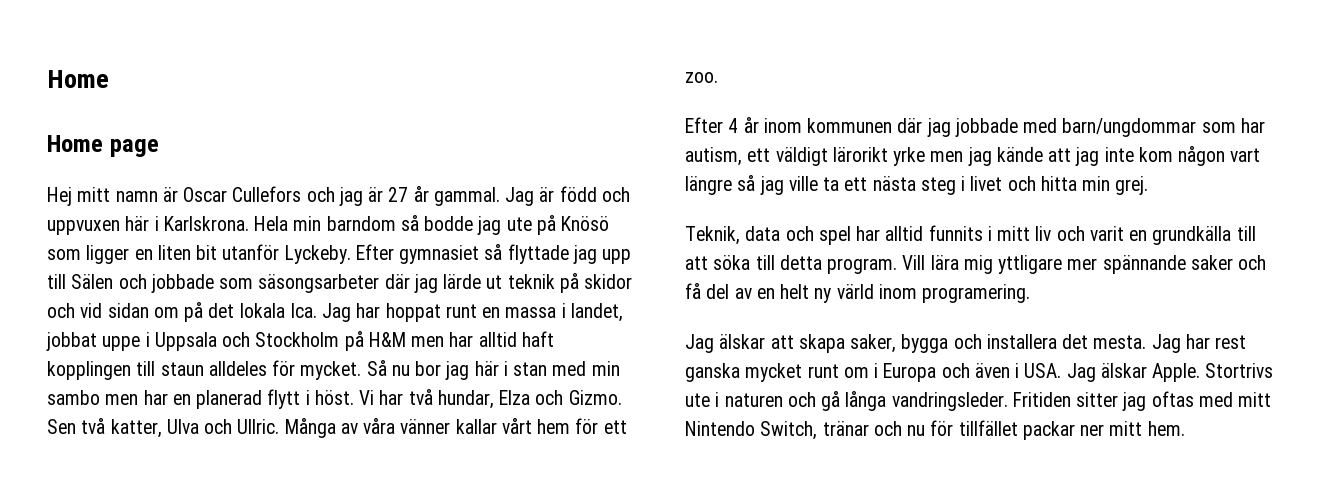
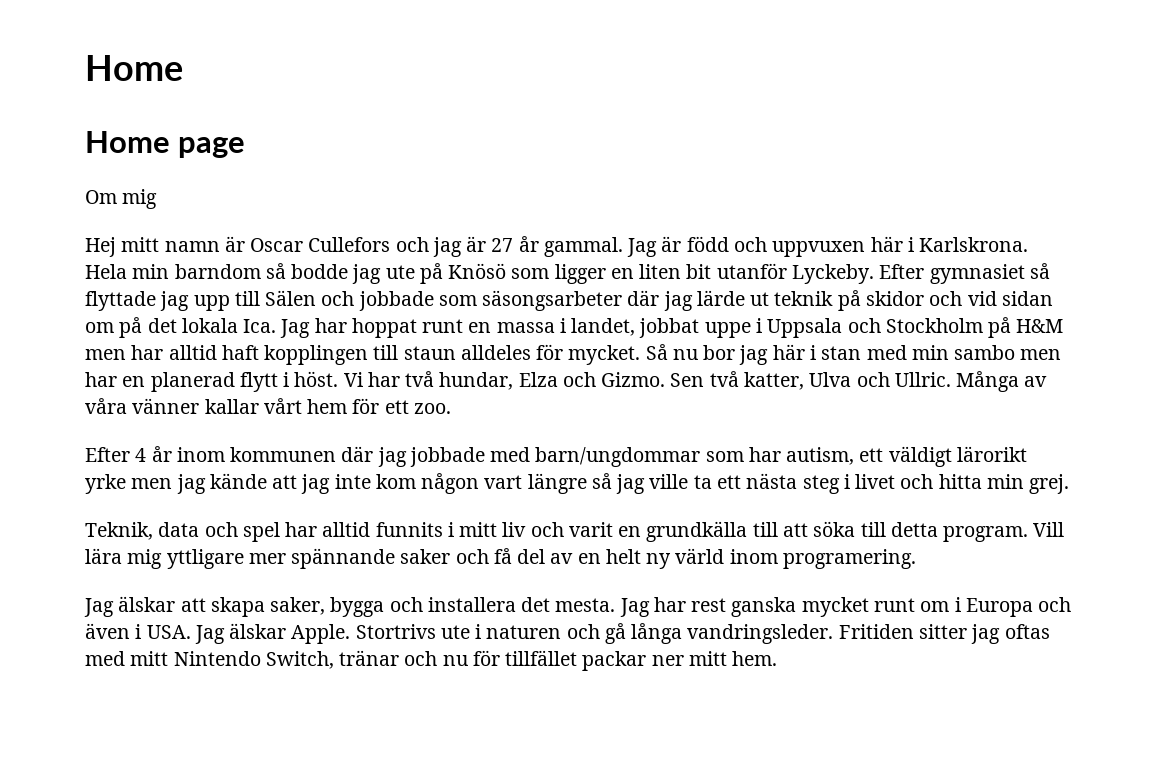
(159, 148) none -> [85,189,158,209] // Om mig

